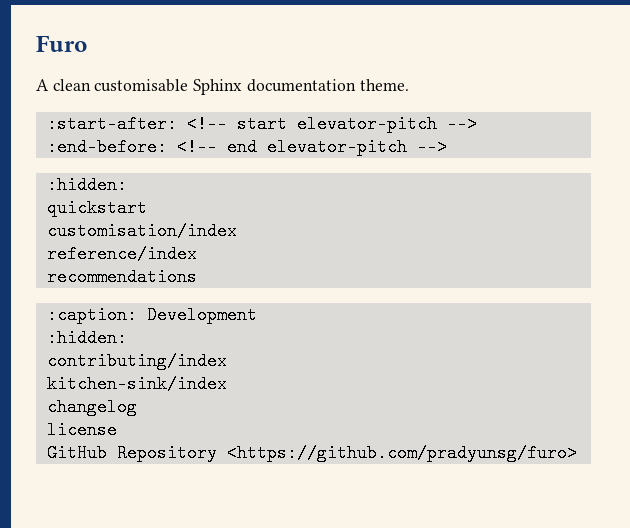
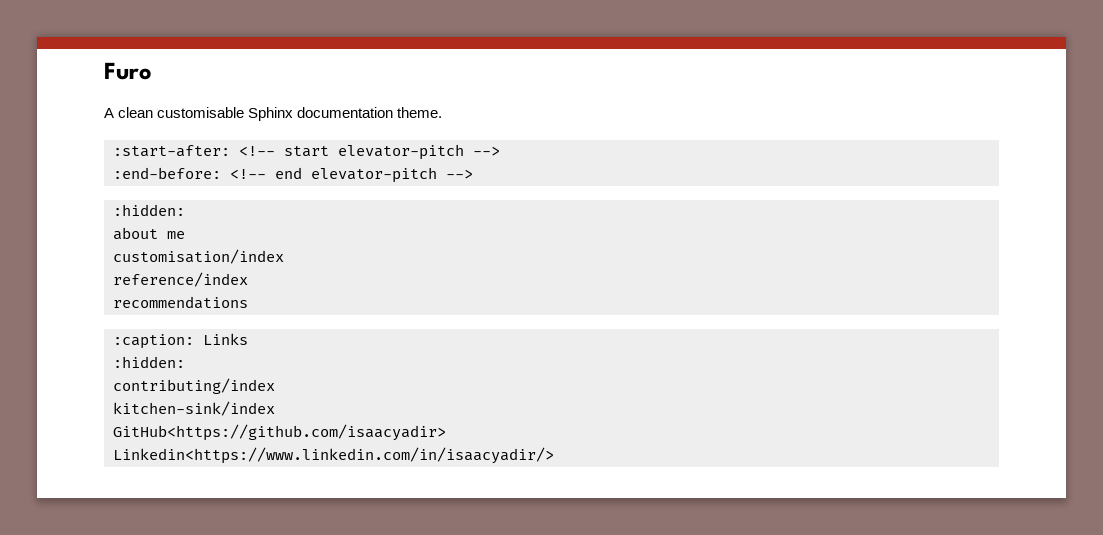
[46,199,147,217] quickstart -> [113,227,185,240] about me
[146,306,257,324] Development -> [203,333,248,345] Links
[46,398,137,416] [46,421,117,439] [46,444,577,462] changelog // license // GitHub Repository <https://github.com/pradyunsg/furo> -> [113,424,446,441] [113,447,554,464] GitHub<https://github.com/isaacyadir> // Linkedin<https://www.linkedin.com/in/isaacyadir/>

